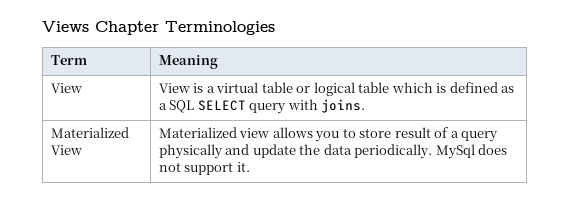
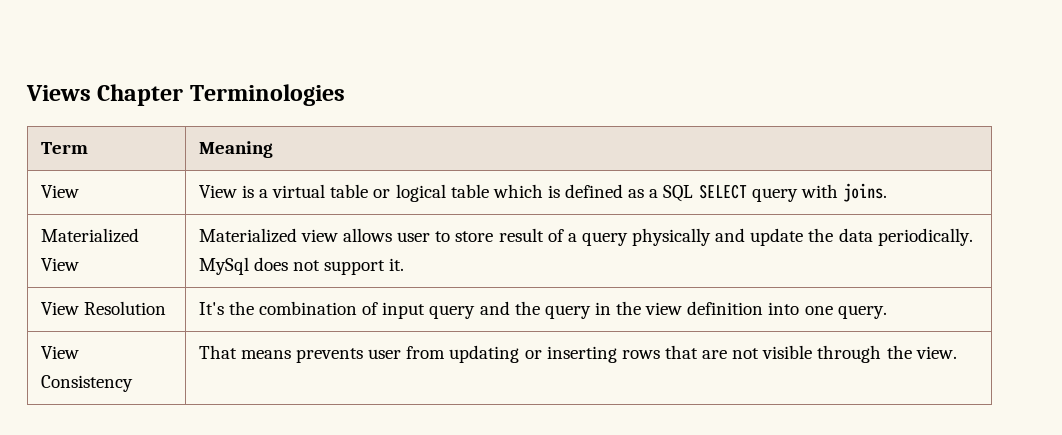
[315,131,340,142] you -> [397,232,431,242] user
(250, 167) none -> [40,301,166,315] [198,301,887,319] [40,346,79,359] [40,375,133,392] [198,345,957,363] // View Resolution | It's the combination of input query and the query in the view definition into one query. // View Consistency | That means prevents user from updating or inserting rows that are not visible through the view.

